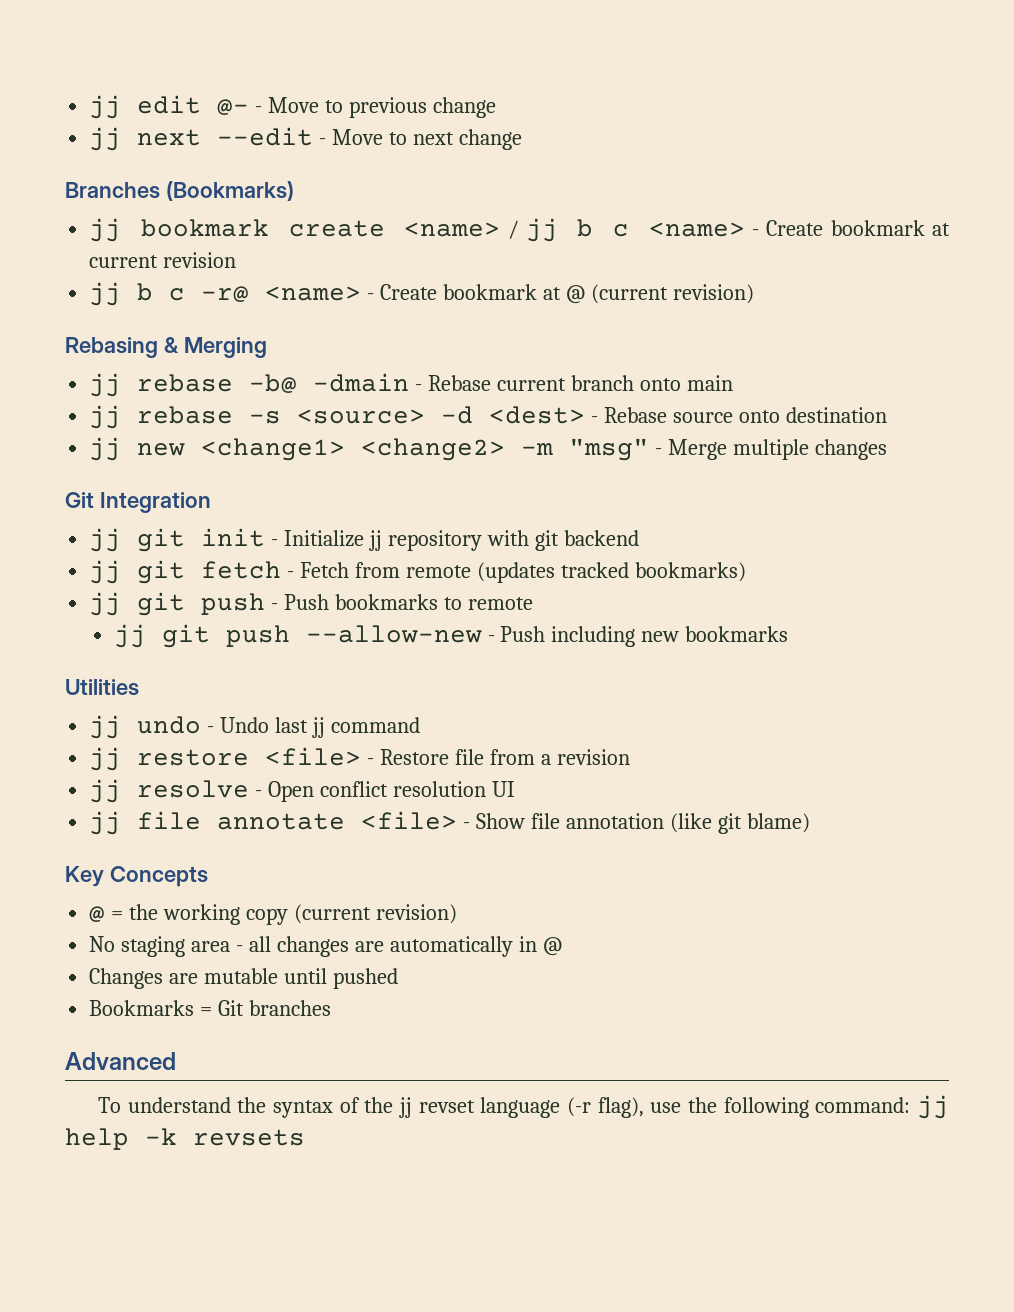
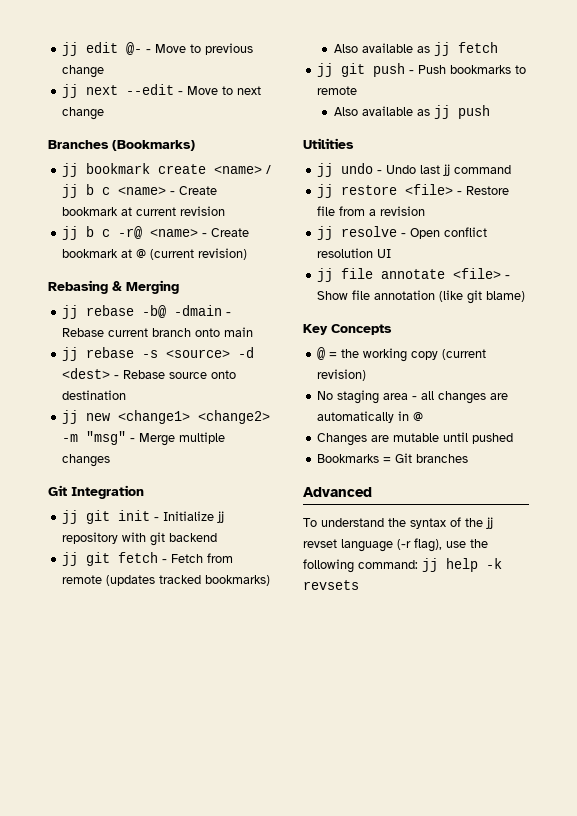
(746, 572) none -> [334,42,499,56] // Also available as jj fetch
[113,624,789,648] jj git push --allow-new - Push including new bookmarks -> [334,105,491,119] Also available as jj push

